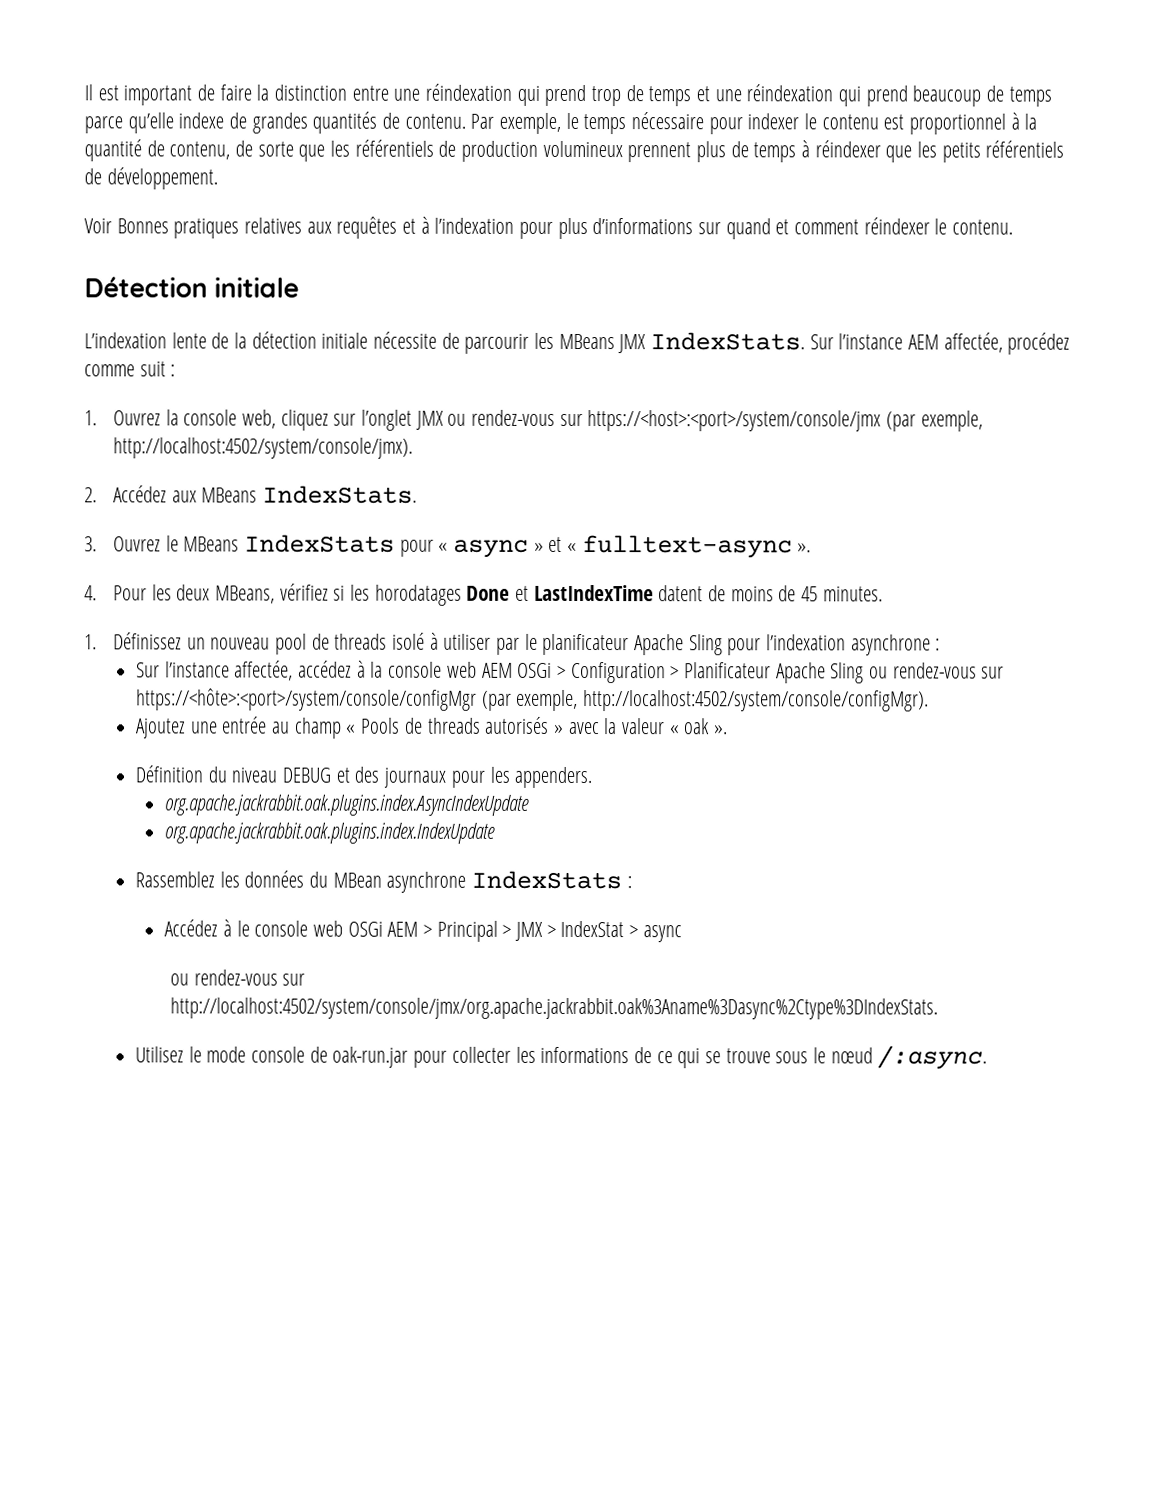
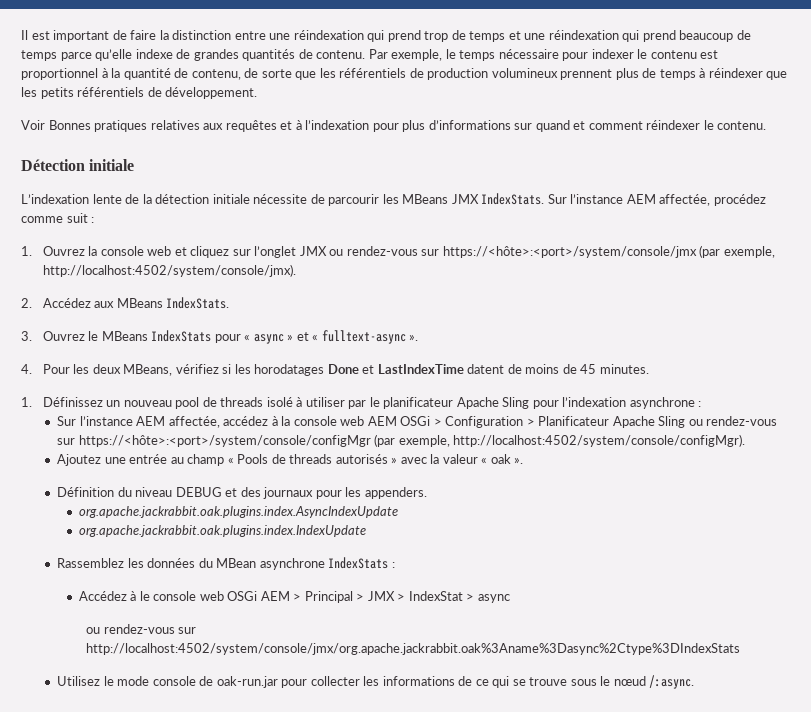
[242,409,277,429] web, -> [147,246,187,256] web et
[587,410,882,432] https://<host>:<port>/system/console/jmx -> [442,246,697,258] https://<hôte>:<port>/system/console/jmx
(230, 669) none -> [136,416,166,426] AEM
[170,997,939,1020] http://localhost:4502/system/console/jmx/org.apache.jackrabbit.oak%3Aname%3Dasync%2Ctype%3DIndexStats. -> [86,643,741,655] http://localhost:4502/system/console/jmx/org.apache.jackrabbit.oak%3Aname%3Dasync%2Ctype%3DIndexStats

